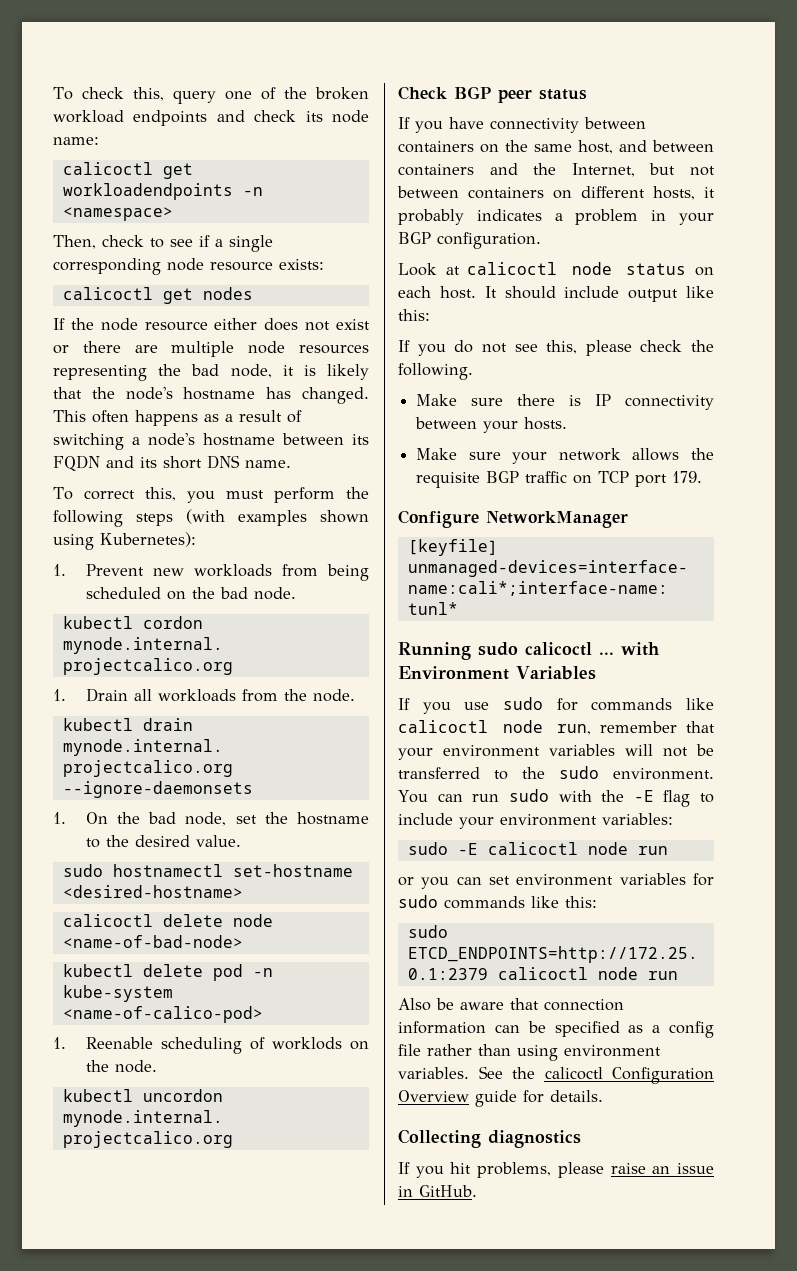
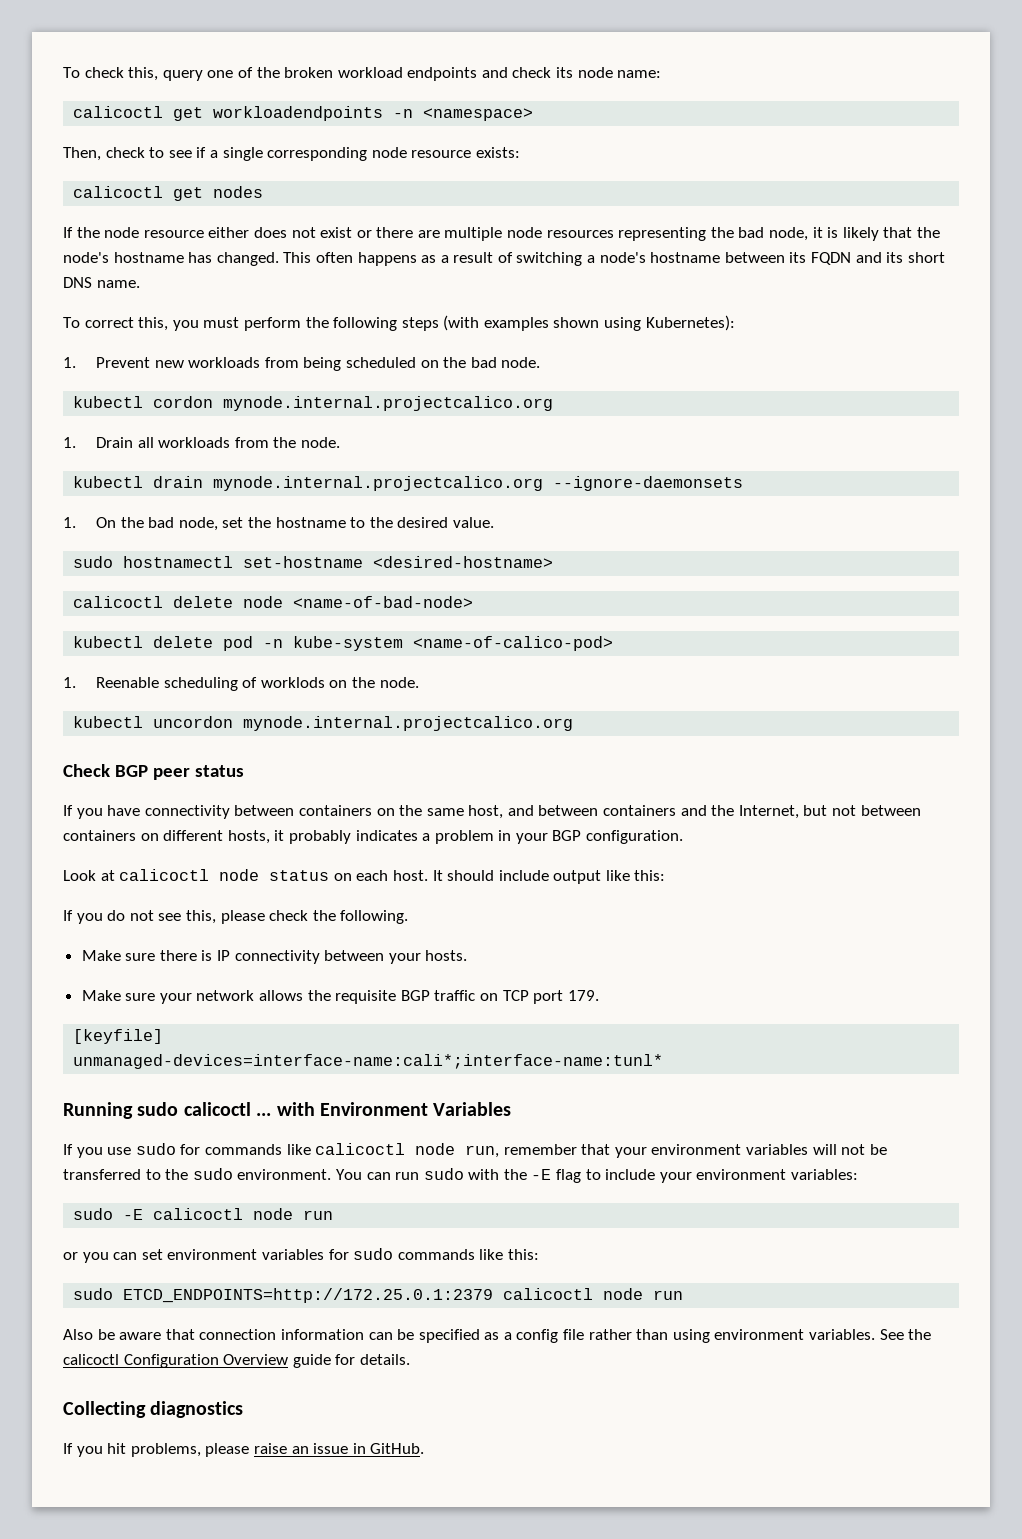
[398,510,628,528] // Configure NetworkManager -> (599, 995) none

